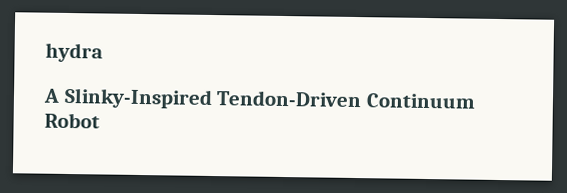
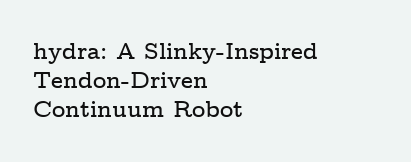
[45,42,103,63] hydra // -> [33,43,107,64] hydra:

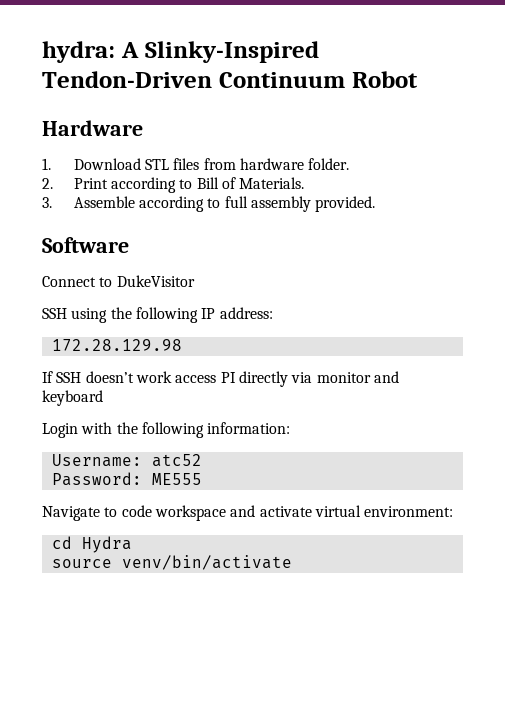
(243, 109) none -> [42,120,143,136] [42,158,350,170] [42,177,305,193] [42,196,376,212] [42,237,129,253] [42,275,195,287] [42,307,273,323] [51,339,182,351] [42,371,399,387] [42,390,103,406] [42,422,291,438] [51,454,202,467] [51,472,202,486] [42,505,454,521] [51,536,132,553] [51,555,292,570] // Hardware // 1. Download STL files from hardware folder. // 2. Print according to Bill of Materials. // 3. Assemble according to full assembly provided. // Software // Connect to DukeVisitor // SSH using the following IP address: // 172.28.129.98 // If SSH doesn’t work access PI directly via monitor and keyboard // Login with the following information: // Username: atc52 // Password: ME555 // Navigate to code workspace and activate virtual environment: // cd Hydra // source venv/bin/activate

